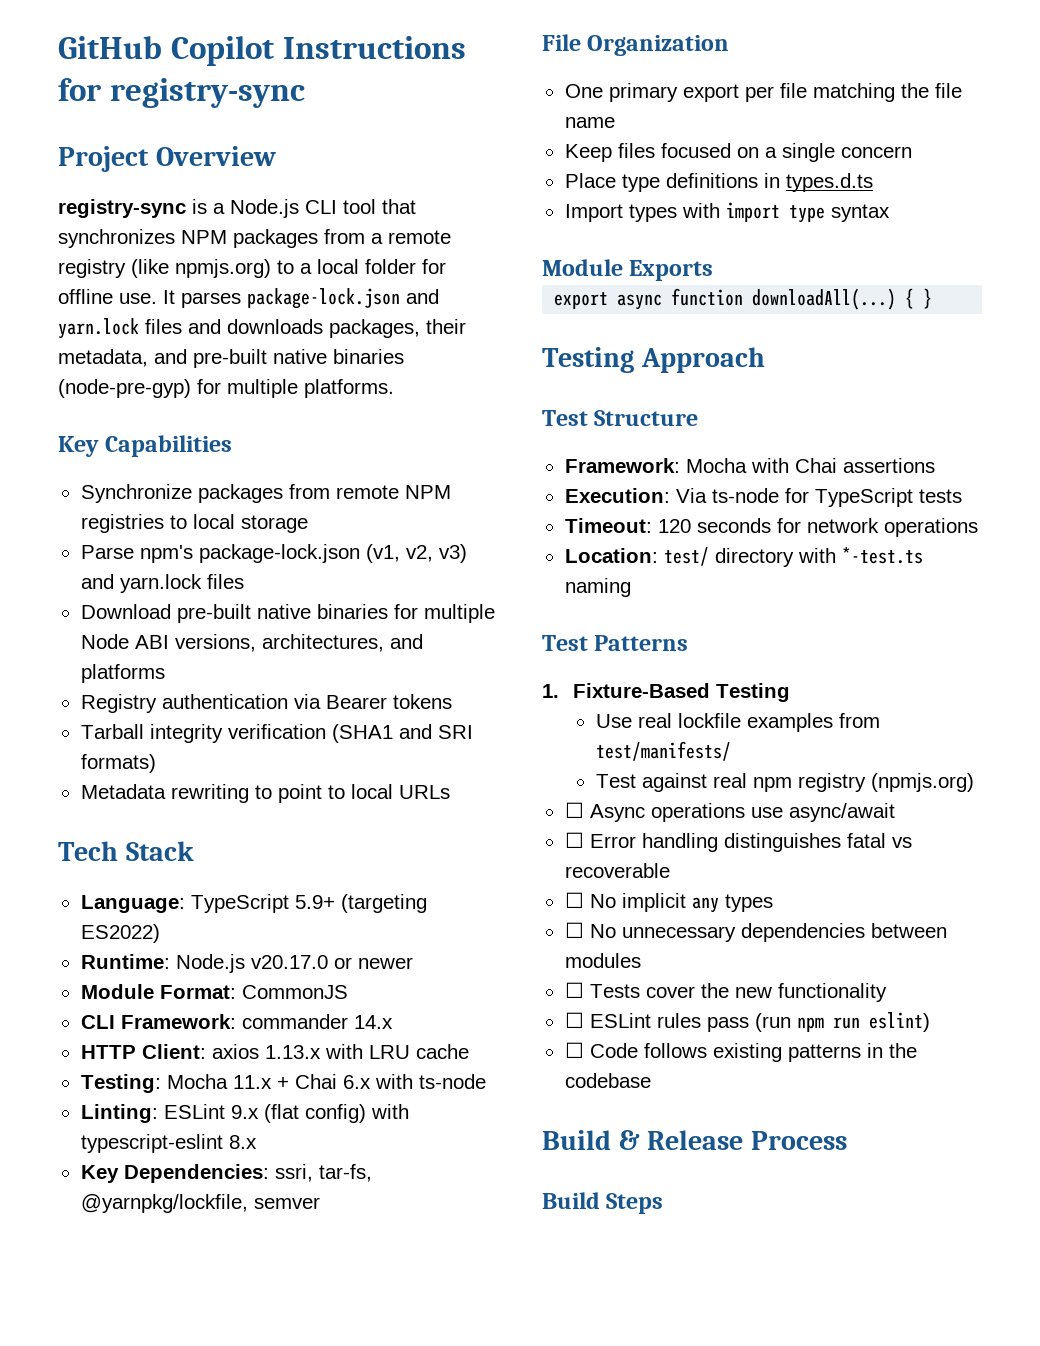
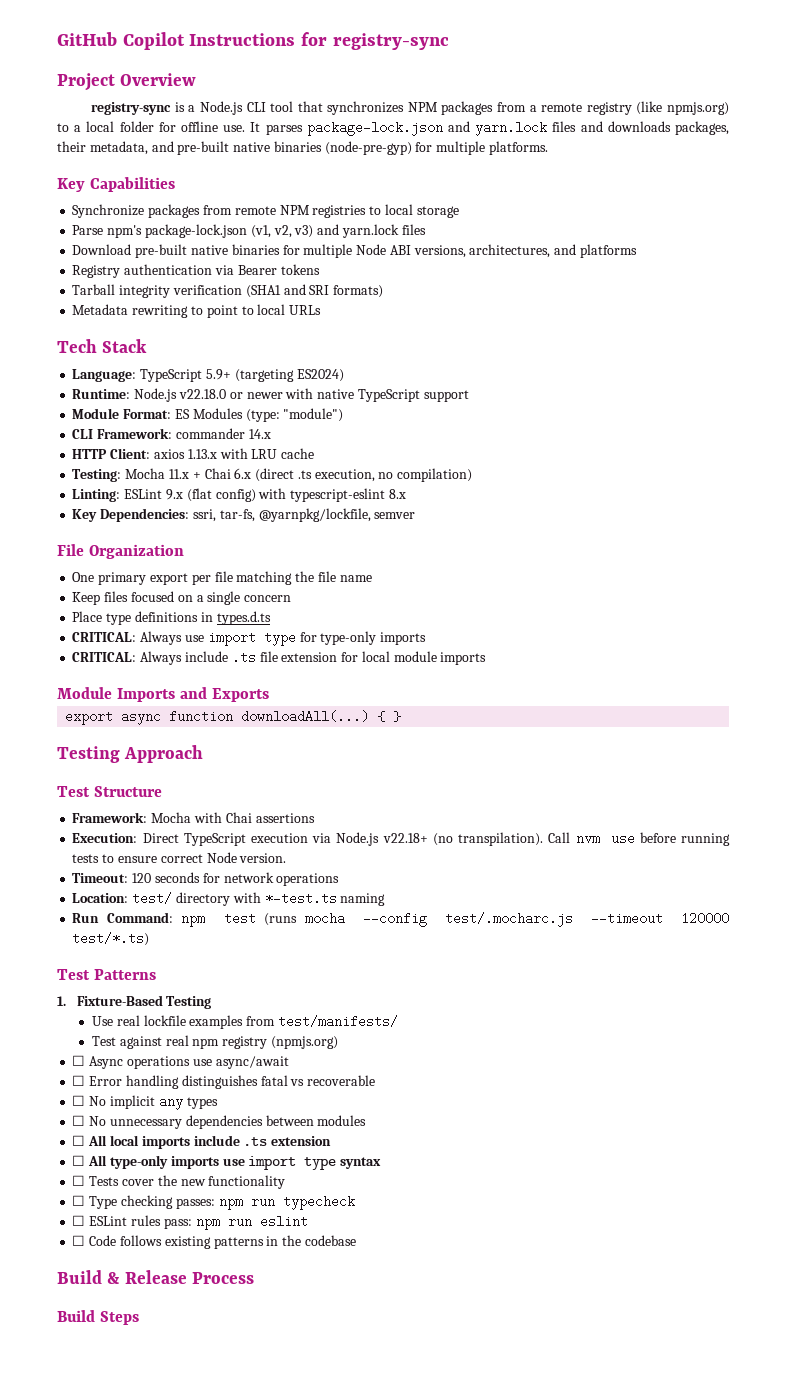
[80,924,160,943] ES2022) -> [296,369,344,382] ES2024)
[250,955,328,969] v20.17.0 -> [178,389,226,399] v22.18.0
[80,984,348,999] // Module Format: CommonJS -> [285,388,469,402] [72,408,344,422] with native TypeScript support // Module Format: ES Modules (type: "module")
[374,1074,486,1089] with ts-node -> [255,468,473,482] (direct .ts execution, no compilation)
[564,202,890,223] [542,259,623,276] Import types with import type syntax // Module -> [72,631,427,646] [72,651,487,665] [57,687,207,702] CRITICAL: Always use import type for type-only imports // CRITICAL: Always include .ts file extension for local module imports // Module Imports and
[675,488,962,507] Via ts-node for TypeScript tests -> [142,832,731,846] [72,852,287,863] Direct TypeScript execution via Node.js v22.18+ (no transpilation). Call nvm use before running tests to ensure correct Node version.
(631, 587) none -> [72,912,729,927] [72,932,150,946] // Run Command: npm test (runs mocha --config test/.mocharc.js --timeout 120000 test/*.ts)
(641, 960) none -> [72,1135,332,1149] [72,1155,382,1170] // ☐ All local imports include .ts extension // ☐ All type-only imports use import type syntax
(887, 992) none -> [72,1195,355,1210] // ☐ Type checking passes: npm run typecheck
[706,1012,930,1032] pass (run npm run eslint) -> [163,1215,308,1230] pass: npm run eslint

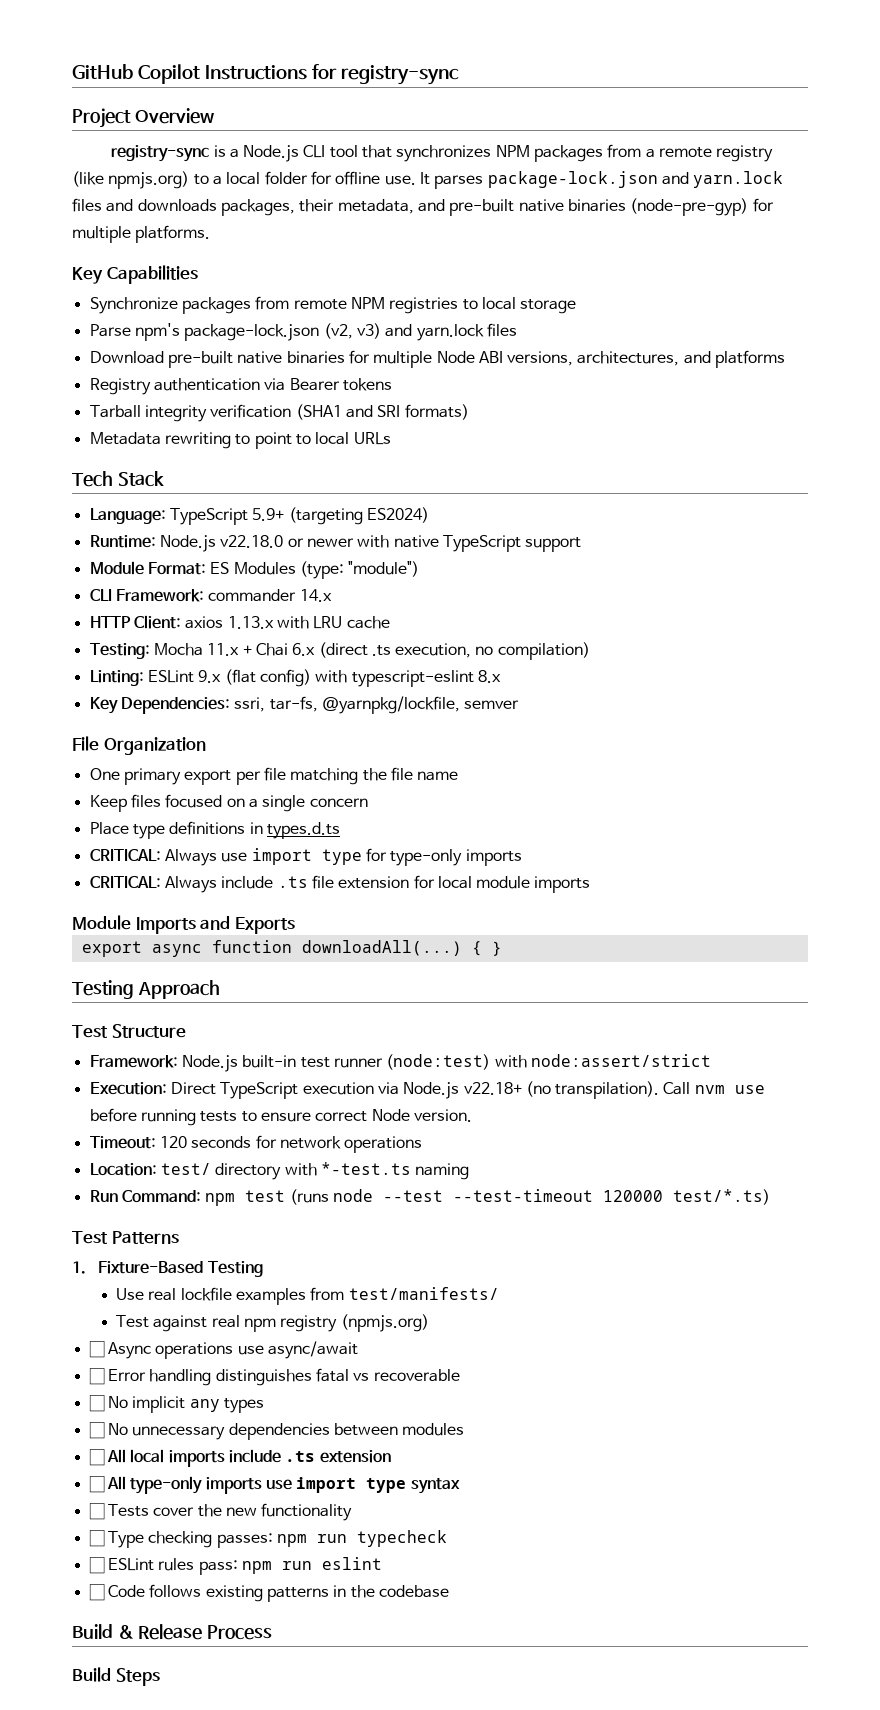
[250,225,292,238] (v1, v2, -> [323,323,353,339] (v2,
[151,812,315,823] Mocha with Chai assertions -> [181,1054,711,1072] Node.js built-in test runner (node:test) with node:assert/strict
[304,912,663,927] mocha --config test/.mocharc.js --timeout -> [332,1189,593,1202] node --test --test-timeout

